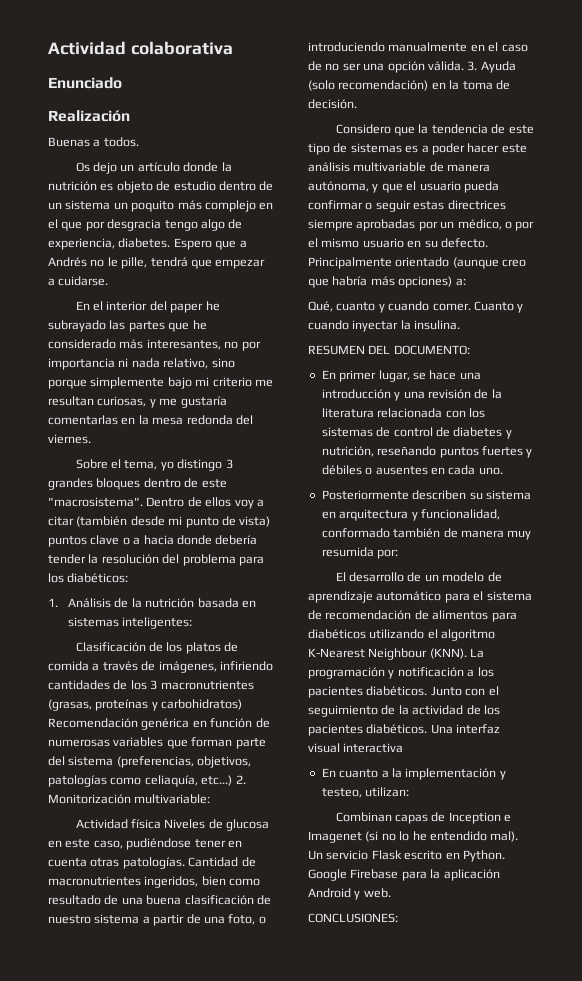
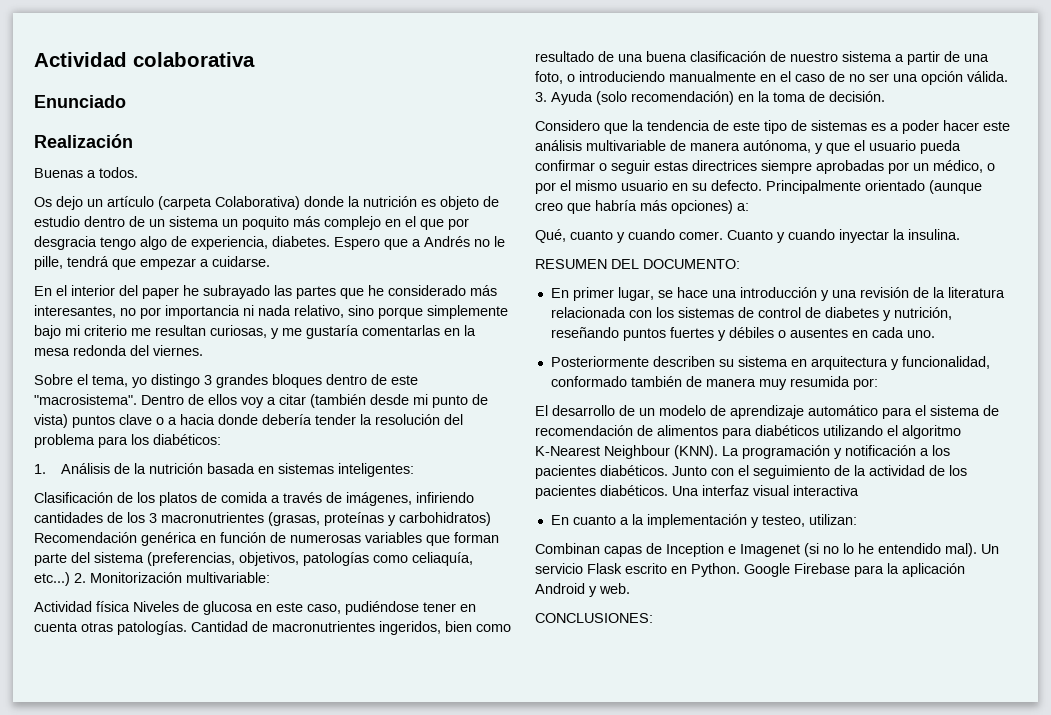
(180, 167) none -> [158,196,300,210] (carpeta Colaborativa)

